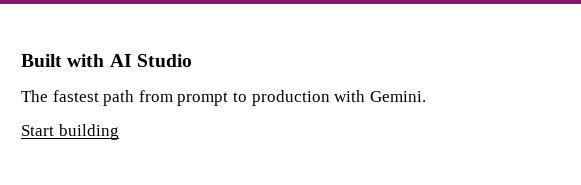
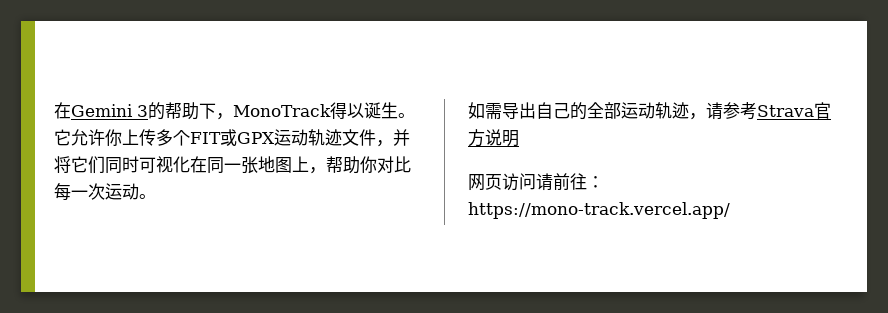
[21,54,192,67] [21,90,426,106] [21,124,119,140] Built with AI Studio // The fastest path from prompt to production with Gemini. // Start building -> [54,102,415,120] [54,129,410,147] [54,156,411,174] [54,183,156,200] [468,102,831,120] [468,129,519,147] [468,173,604,191] [468,202,730,219] 在Gemini 3的帮助下，MonoTrack得以诞生。它允许你上传多个FIT或GPX运动轨迹文件，并将它们同时可视化在同一张地图上，帮助你对比每一次运动。 // 如需导出自己的全部运动轨迹，请参考Strava官方说明 // 网页访问请前往：https://mono-track.vercel.app/

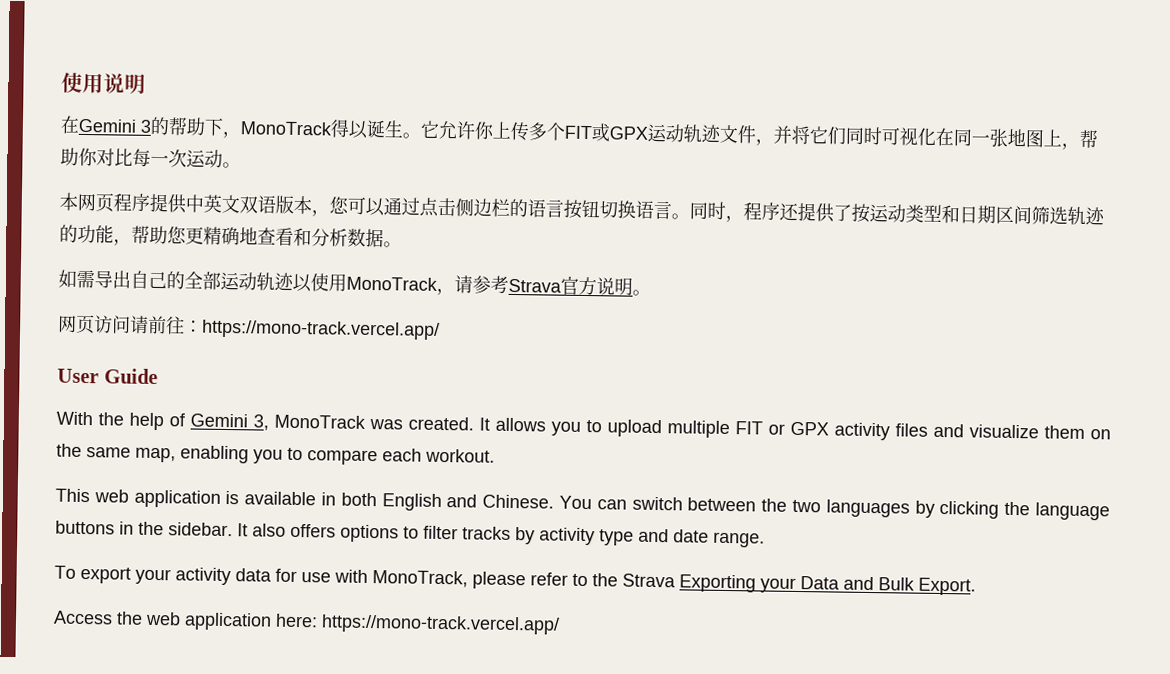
(54, 110) none -> [61,72,146,94] 使用说明 //
(156, 196) none -> [59,192,1105,226] [59,224,402,248] // 本网页程序提供中英文双语版本，您可以通过点击侧边栏的语言按钮切换语言。同时，程序还提供了按运动类型和日期区间筛选轨迹的功能，帮助您更精确地查看和分析数据。
(689, 110) none -> [292,273,438,293] 以使用MonoTrack
(519, 138) none -> [632,289,651,296] 。
(730, 210) none -> [57,368,158,385] [56,411,1111,441] [56,443,495,466] [55,488,1110,521] [55,520,765,548] [54,565,976,596] [53,610,560,635] // User Guide // With the help of Gemini 3, MonoTrack was created. It allows you to upload multiple FIT or GPX activity files and visualize them on the same map, enabling you to compare each workout. // This web application is available in both English and Chinese. You can switch between the two languages by clicking the language buttons in the sidebar. It also offers options to filter tracks by activity type and date range. // To export your activity data for use with MonoTrack, please refer to the Strava Exporting your Data and Bulk Export. // Access the web application here: https://mono-track.vercel.app/

